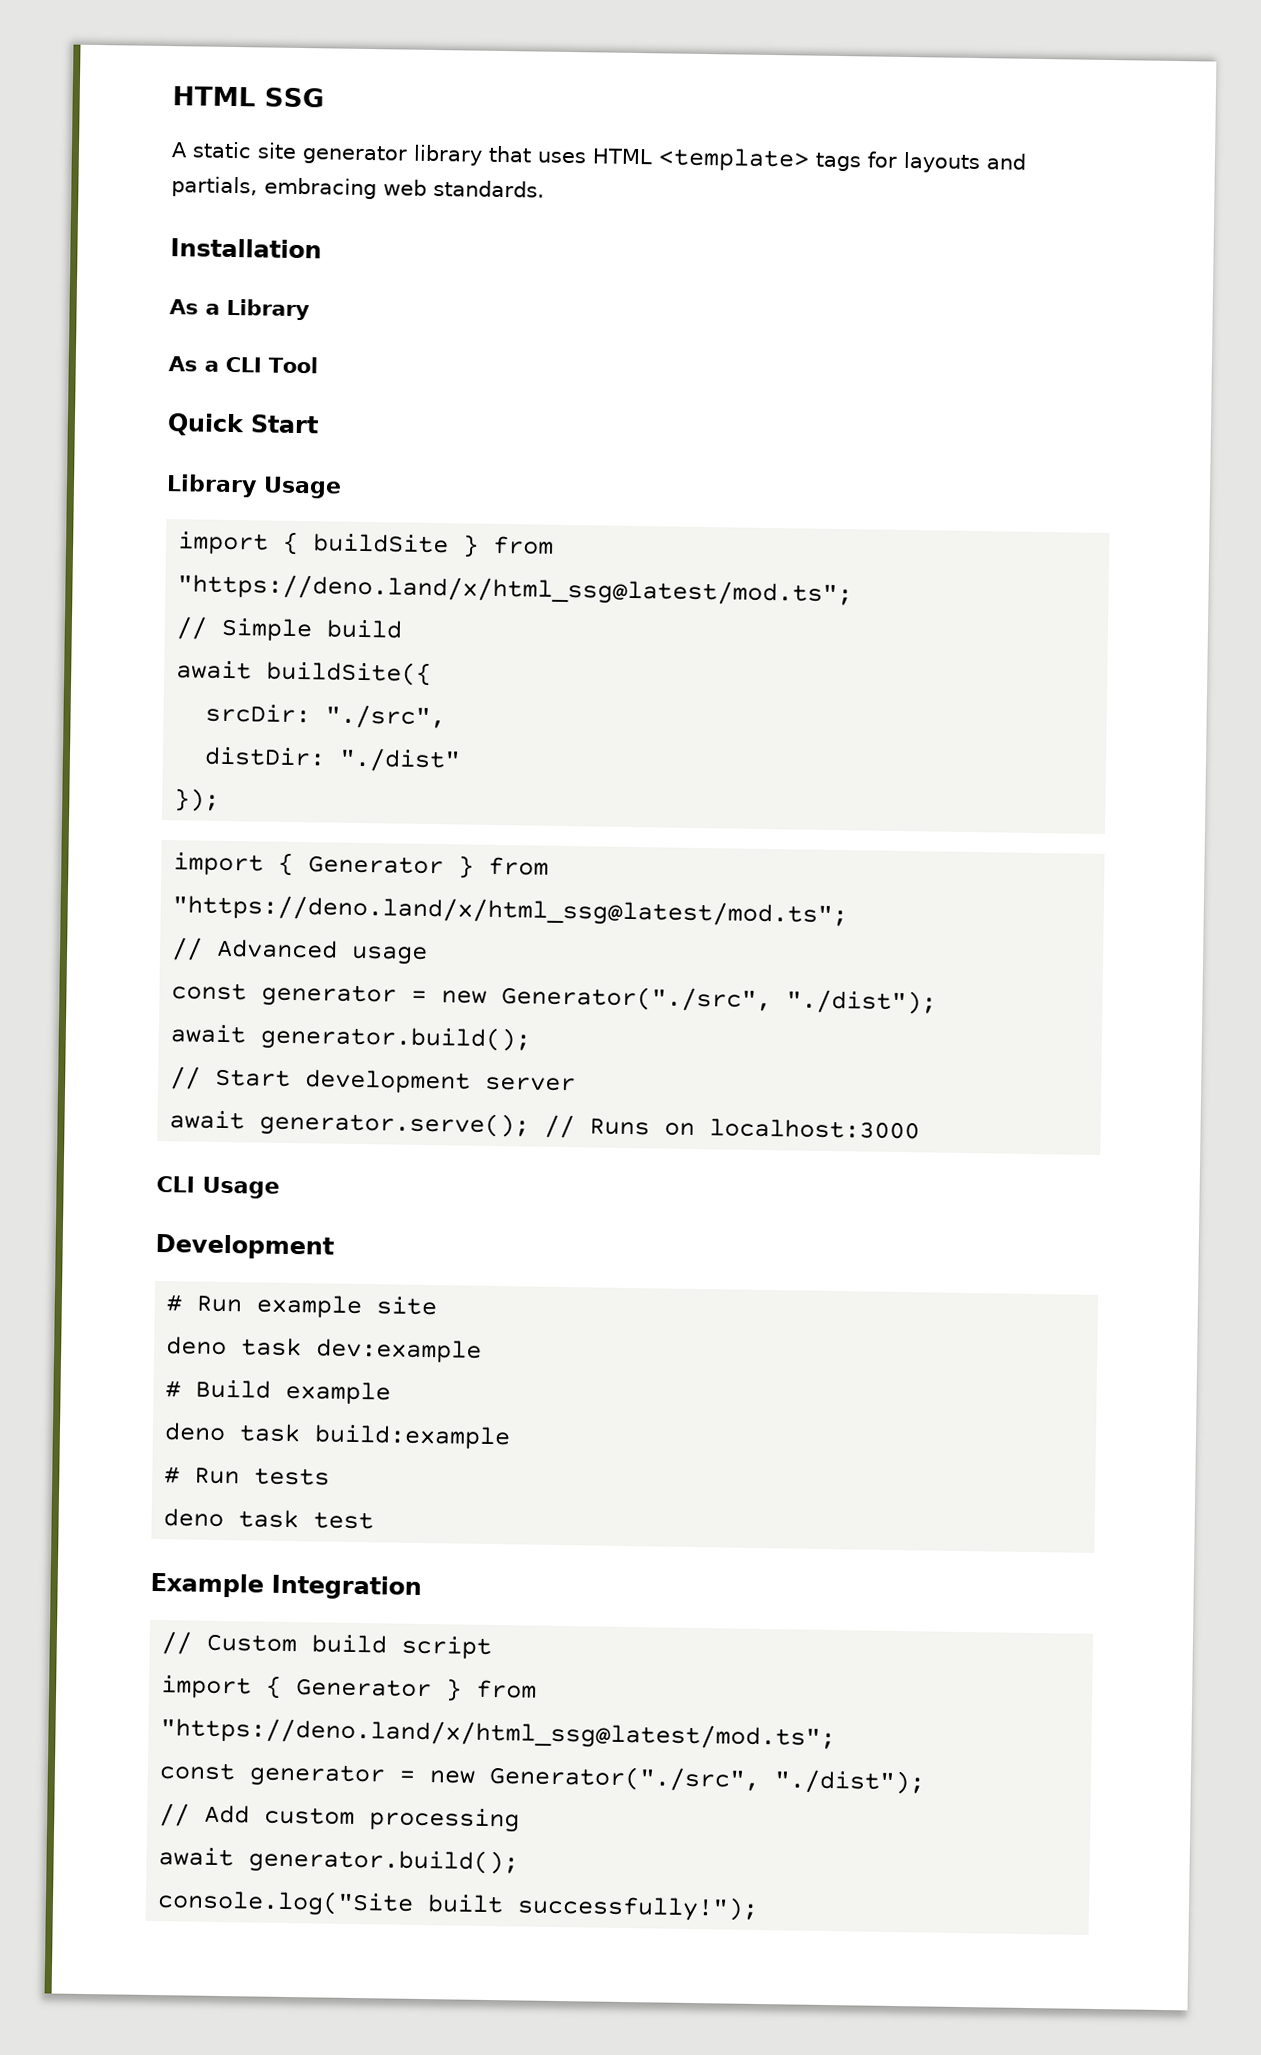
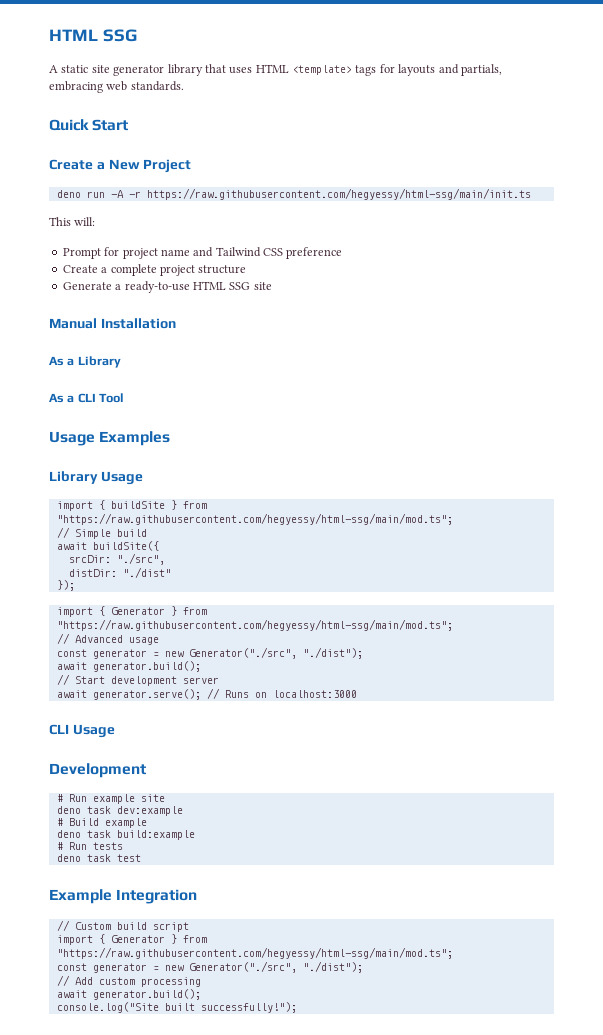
(545, 188) none -> [49,119,129,131] [49,159,192,173] [56,188,531,200] [49,217,96,226] [62,247,343,259] [62,264,247,276] [62,281,272,293] [49,318,97,329] Quick Start // Create a New Project // deno run -A -r https://raw.githubusercontent.com/hegyessy/html-ssg/main/init.ts // This will: // Prompt for project name and Tailwind CSS preference // Create a complete project structure // Generate a ready-to-use HTML SSG site // Manual
[167,413,319,437] Quick Start -> [49,431,171,446] Usage Examples
[177,573,854,608] "https://deno.land/x/html_ssg@latest/mod.ts"; -> [56,513,453,525] "https://raw.githubusercontent.com/hegyessy/html-ssg/main/mod.ts";
[172,894,849,929] "https://deno.land/x/html_ssg@latest/mod.ts"; -> [56,619,453,631] "https://raw.githubusercontent.com/hegyessy/html-ssg/main/mod.ts";
[160,1717,837,1752] "https://deno.land/x/html_ssg@latest/mod.ts"; -> [56,947,453,959] "https://raw.githubusercontent.com/hegyessy/html-ssg/main/mod.ts";

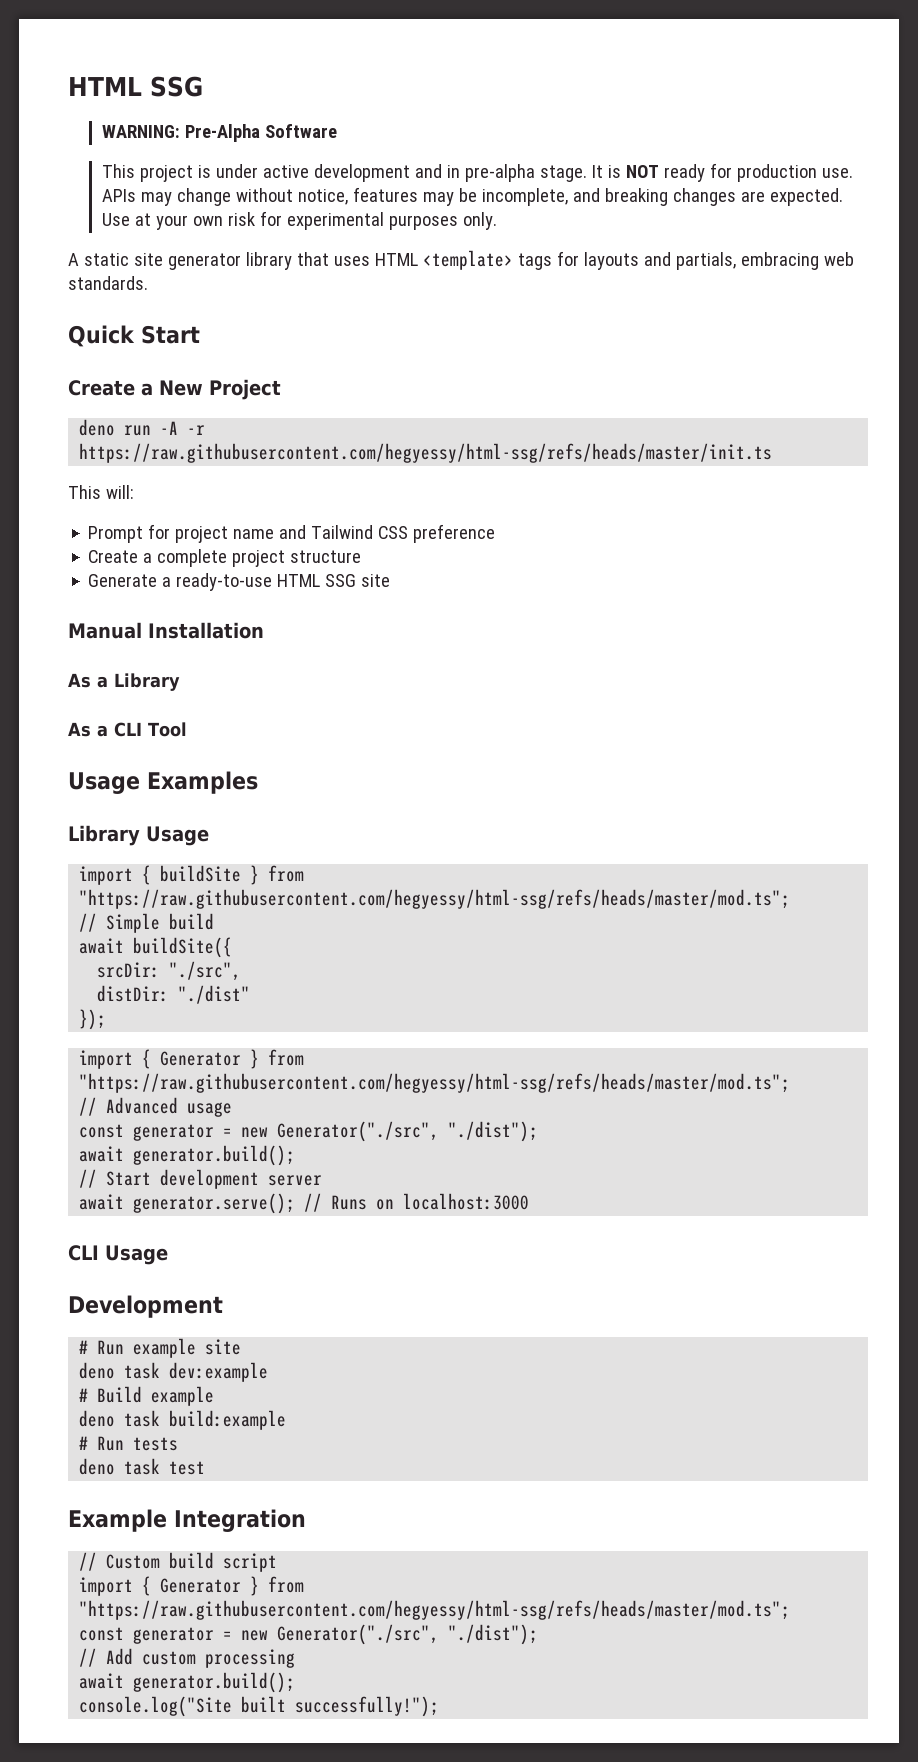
[49,29,137,42] HTML SSG -> [68,76,203,97] [102,124,338,142] [102,163,854,182] [102,187,844,206] [102,211,498,230] HTML SSG // WARNING: Pre-Alpha Software // This project is under active development and in pre-alpha stage. It is NOT ready for production use. APIs may change without notice, features may be incomplete, and breaking changes are expected. Use at your own risk for experimental purposes only.
[146,188,531,200] https://raw.githubusercontent.com/hegyessy/html-ssg/main/init.ts -> [79,443,773,463] https://raw.githubusercontent.com/hegyessy/html-ssg/refs/heads/master/init.ts
[56,513,453,525] "https://raw.githubusercontent.com/hegyessy/html-ssg/main/mod.ts"; -> [79,889,791,909] "https://raw.githubusercontent.com/hegyessy/html-ssg/refs/heads/master/mod.ts";
[56,619,453,631] "https://raw.githubusercontent.com/hegyessy/html-ssg/main/mod.ts"; -> [79,1073,791,1093] "https://raw.githubusercontent.com/hegyessy/html-ssg/refs/heads/master/mod.ts";
[56,947,453,959] "https://raw.githubusercontent.com/hegyessy/html-ssg/main/mod.ts"; -> [79,1600,791,1620] "https://raw.githubusercontent.com/hegyessy/html-ssg/refs/heads/master/mod.ts";

